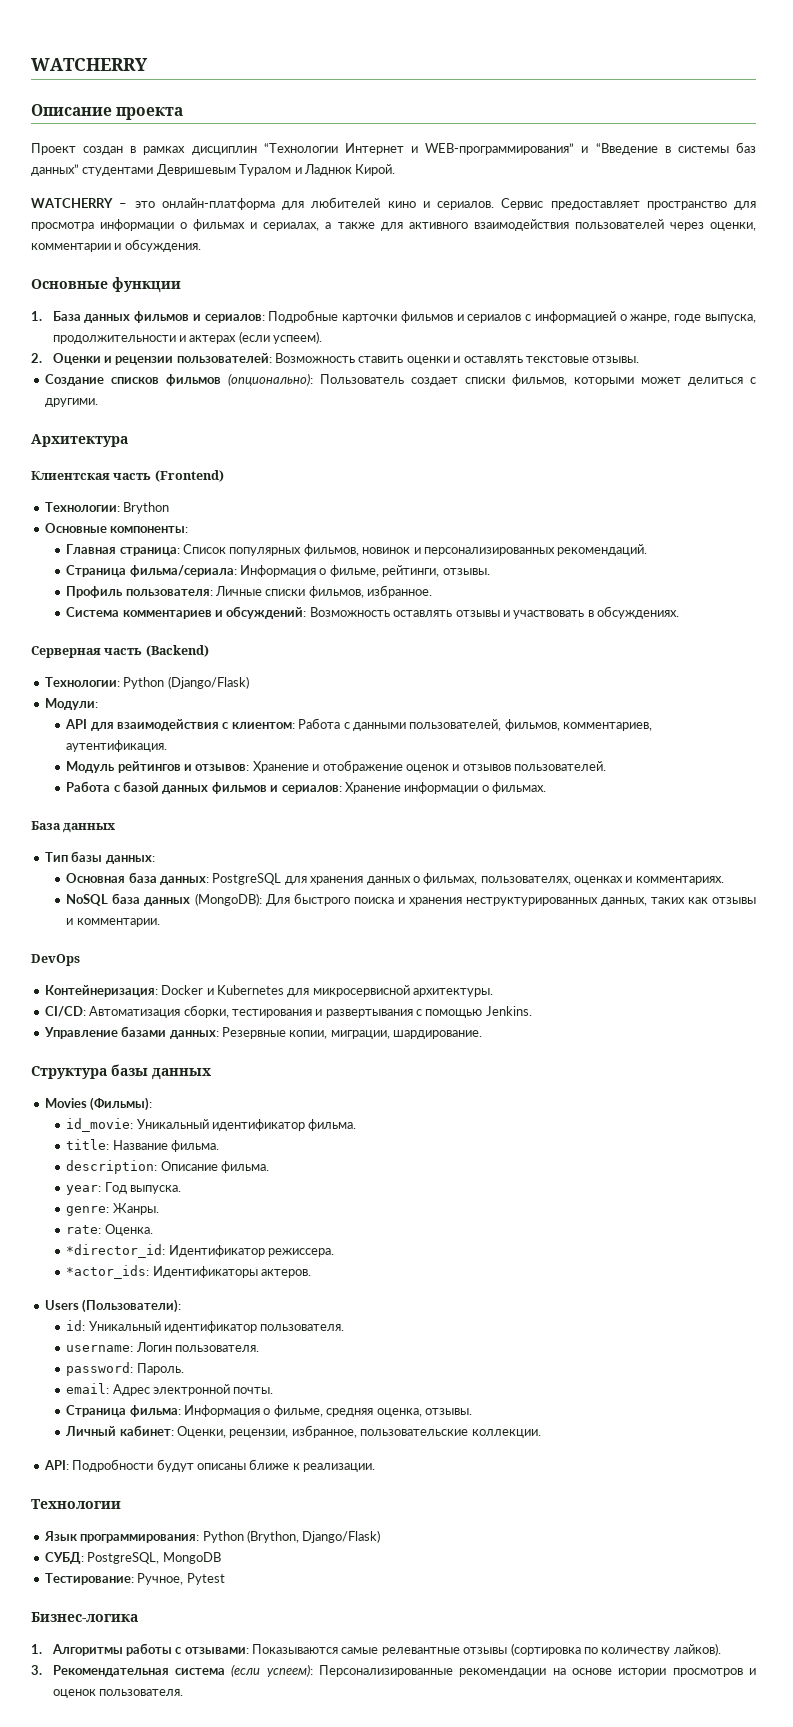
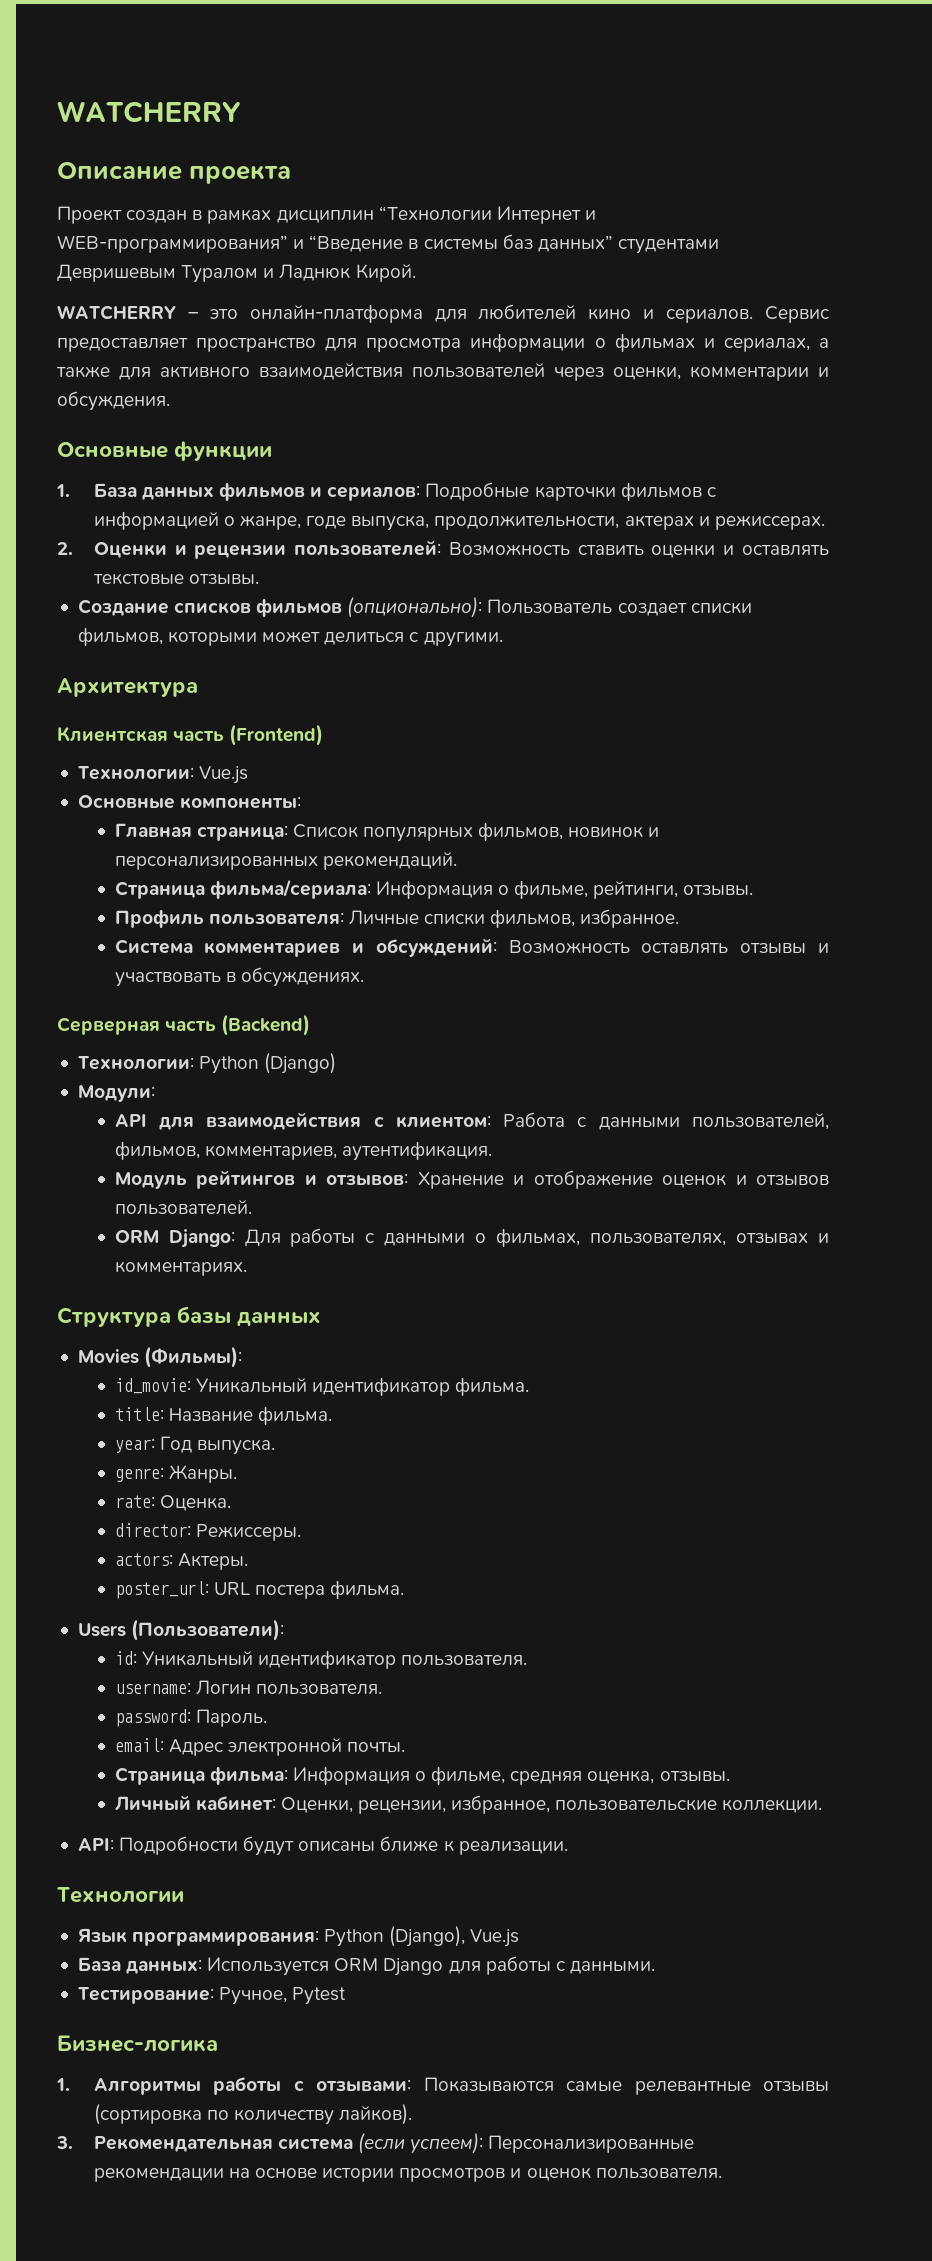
[456,314,522,323] и сериалов -> (702, 491) none
[52,331,323,344] продолжительности и актерах (если успеем). -> [434,515,825,530] продолжительности, актерах и режиссерах.
[123,502,170,514] Brython -> [199,766,249,784] Vue.js
[167,676,249,689] (Django/Flask) -> [264,1053,337,1074] (Django)
[66,781,547,794] [31,821,116,833] [44,851,155,864] [66,872,411,885] Работа с базой данных фильмов и сериалов: Хранение информации о фильмах. // База данных // Тип базы данных: // Основная база данных: PostgreSQL для хранения данных -> [114,1228,466,1248] ORM Django: Для работы с данными
[574,876,624,885] оценках -> [736,1233,809,1243] отзывах
[66,893,756,906] [66,918,160,927] [31,954,80,966] [44,985,493,997] [44,1005,532,1018] [43,1026,482,1039] // NoSQL база данных (MongoDB): Для быстрого поиска и хранения неструктурированных данных, таких как отзывы и комментарии. // DevOps // Контейнеризация: Docker и Kubernetes для микросервисной архитектуры. // CI/CD: Автоматизация сборки, тестирования и развертывания с помощью Jenkins. // Управление базами данных: Резервные копии, миграции, шардирование. -> (247, 1268) none
[66,1160,270,1174] // description: Описание фильма. -> (332, 1415) none
[66,1244,335,1258] [66,1265,312,1279] *director_id: Идентификатор режиссера. // *actor_ids: Идентификаторы актеров. -> [114,1523,301,1541] [114,1553,248,1570] [114,1580,405,1599] director: Режиссеры. // actors: Актеры. // poster_url: URL постера фильма.
[246,1530,381,1543] [44,1552,221,1564] (Brython, Django/Flask) // СУБД: PostgreSQL, MongoDB -> [389,1926,520,1947] [77,1956,655,1976] (Django), Vue.js // База данных: Используется ORM Django для работы с данными.

